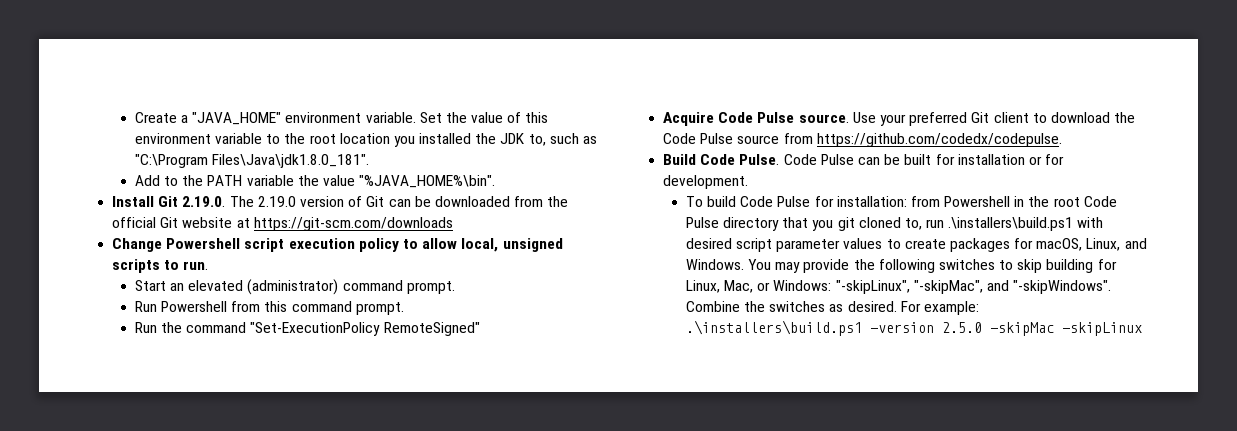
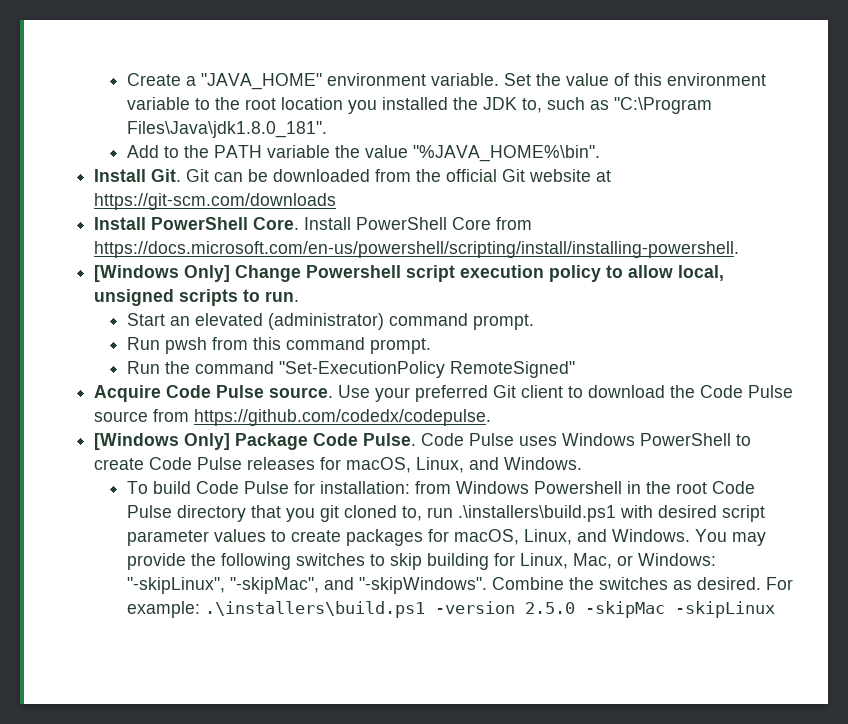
[158,196,363,207] Git 2.19.0. The 2.19.0 version of -> [151,169,182,182] Git.
(453, 224) none -> [94,217,533,230] [94,241,740,258] [94,265,231,282] Install PowerShell Core. Install PowerShell Core from https://docs.microsoft.com/en-us/powershell/scripting/install/installing-powershell. // [Windows Only]
[161,301,228,312] Powershell -> [164,337,207,354] pwsh
[663,154,697,165] Build -> [94,433,309,450] [Windows Only] Package
[857,154,1065,165] [663,175,749,189] can be built for installation or for development. -> [519,433,752,446] [94,457,583,473] uses Windows PowerShell to create Code Pulse releases for macOS, Linux, and Windows.
(940, 201) none -> [455,481,529,494] Windows

